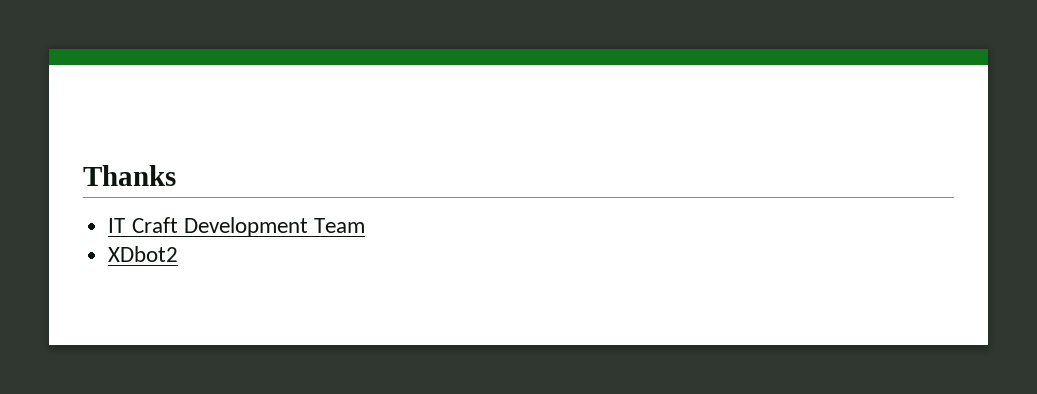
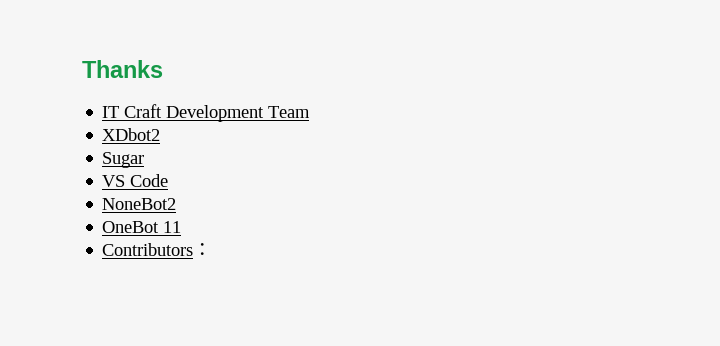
(179, 254) none -> [102,152,145,168] [102,174,169,187] [102,198,177,210] [102,221,182,233] [102,243,213,256] // Sugar // VS Code // NoneBot2 // OneBot 11 // Contributors：

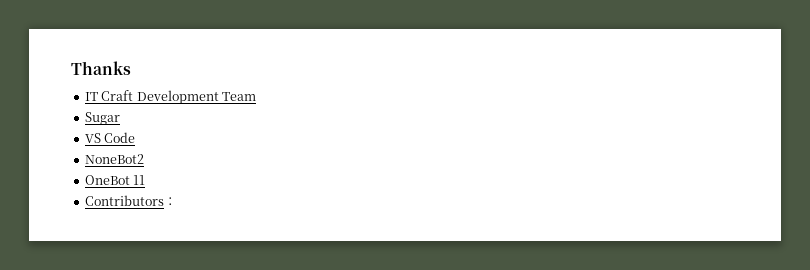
[102,128,161,141] // XDbot2 -> (256, 96) none

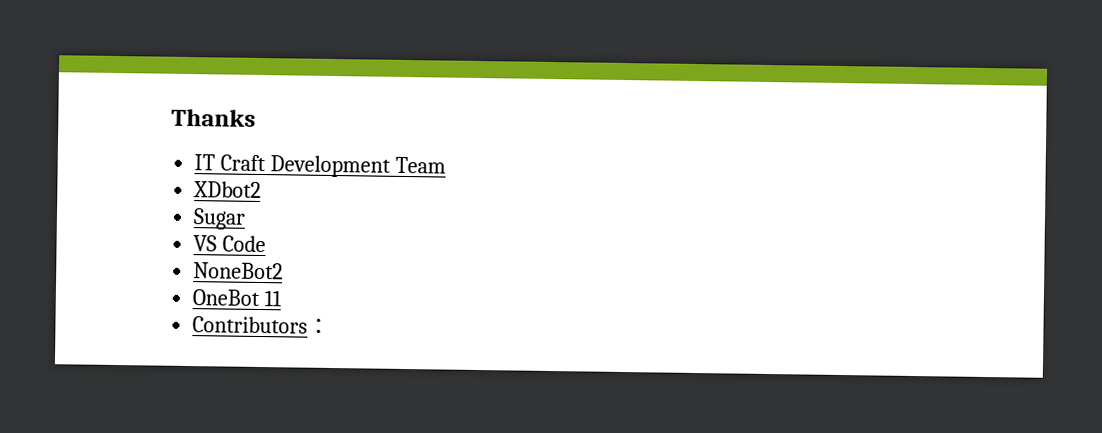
(256, 96) none -> [193,181,262,199] // XDbot2

